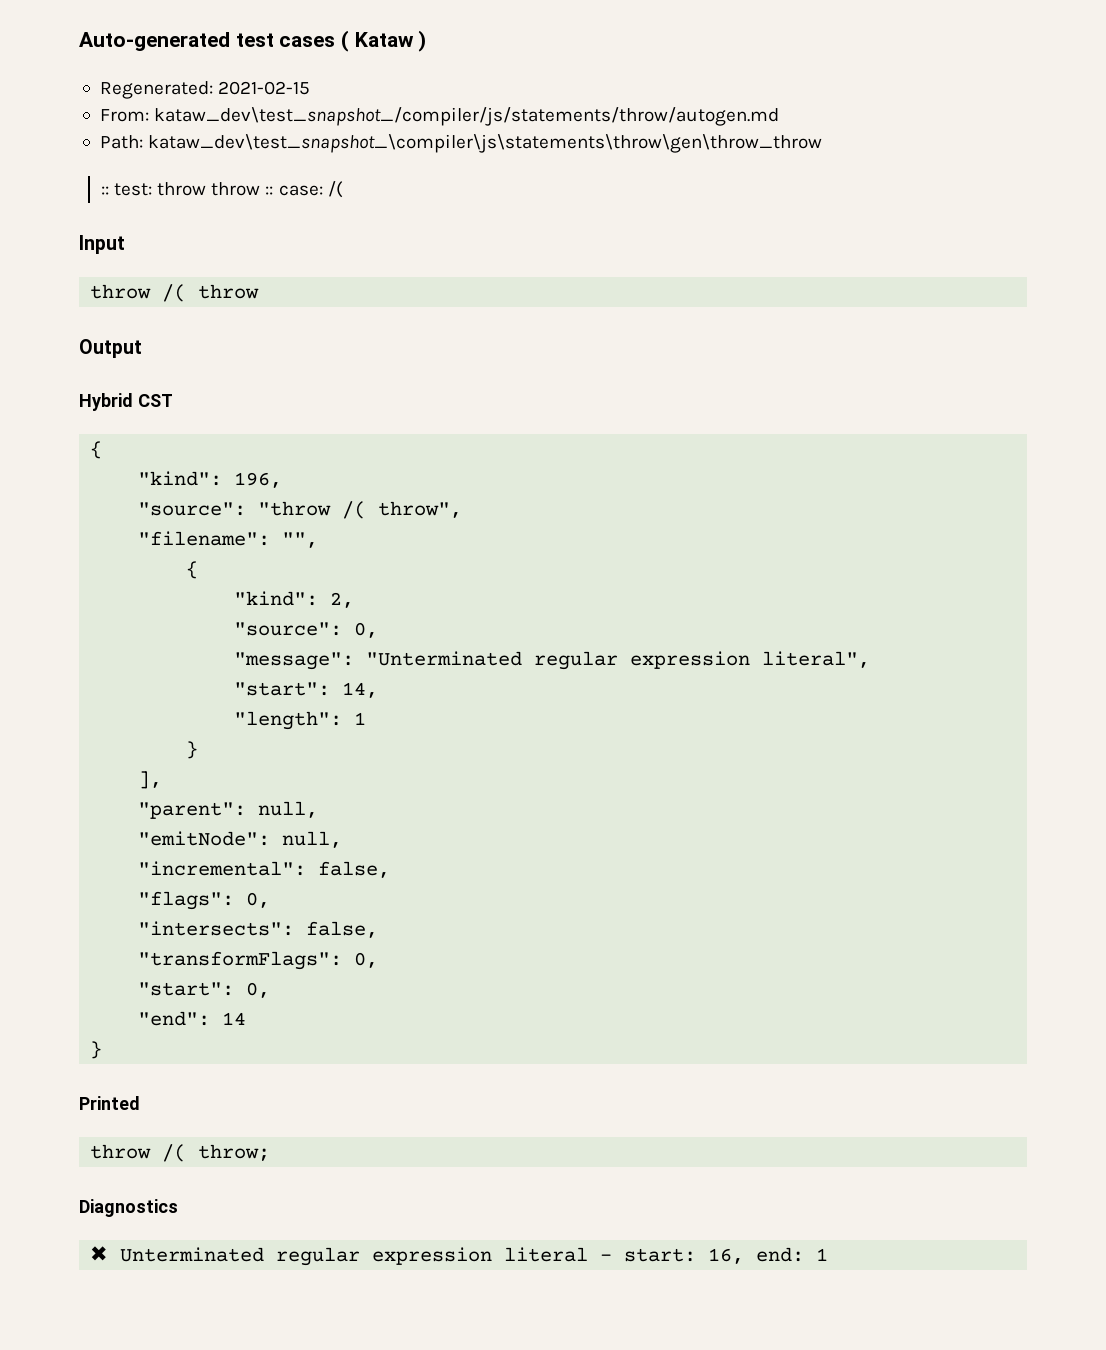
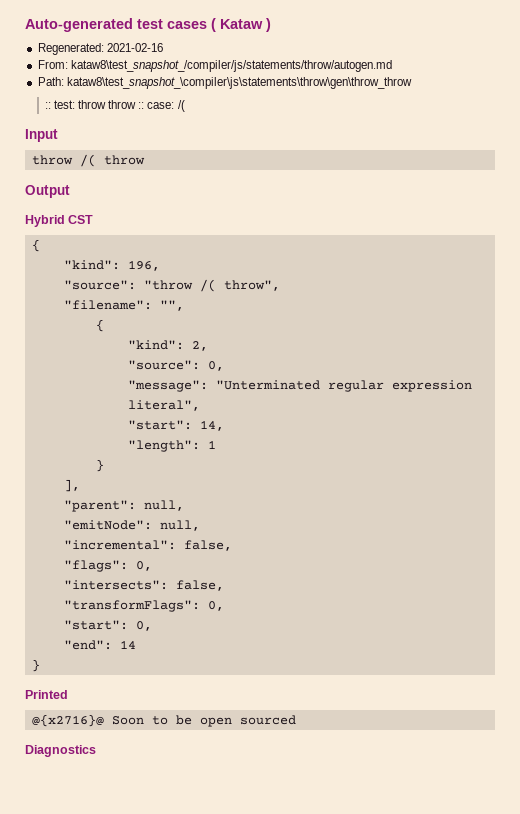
[218,81,311,95] 2021-02-15 -> [106,43,163,52] 2021-02-16
[154,107,780,126] kataw_dev\test_snapshot_/compiler/js/statements/throw/autogen.md -> [70,60,392,72] kataw8\test_snapshot_/compiler/js/statements/throw/autogen.md
[148,134,823,153] kataw_dev\test_snapshot_\compiler\js\statements\throw\gen\throw_throw -> [66,77,412,89] kataw8\test_snapshot_\compiler\js\statements\throw\gen\throw_throw
[90,1144,271,1162] [79,1199,178,1217] [90,1246,829,1266] throw /( throw; // Diagnostics // ✖ Unterminated regular expression literal - start: 16, end: 1 -> [31,714,296,727] [25,745,96,757] @{x2716}@ Soon to be open sourced // Diagnostics

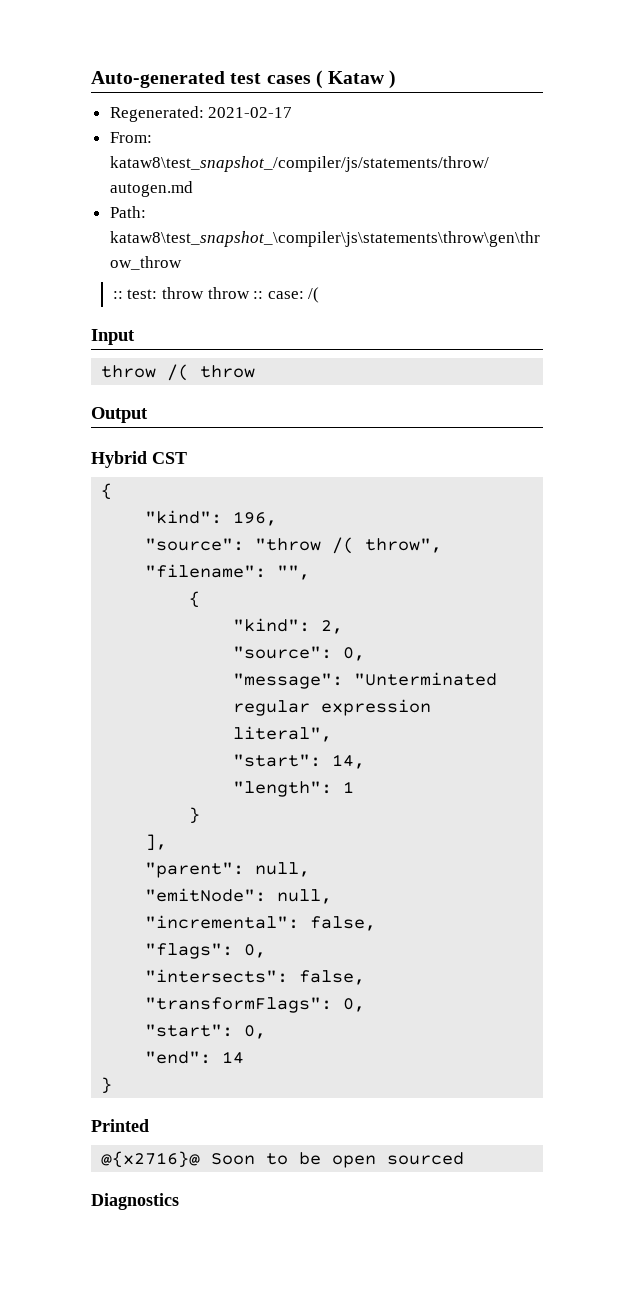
[106,43,163,52] 2021-02-16 -> [208,107,293,118] 2021-02-17

